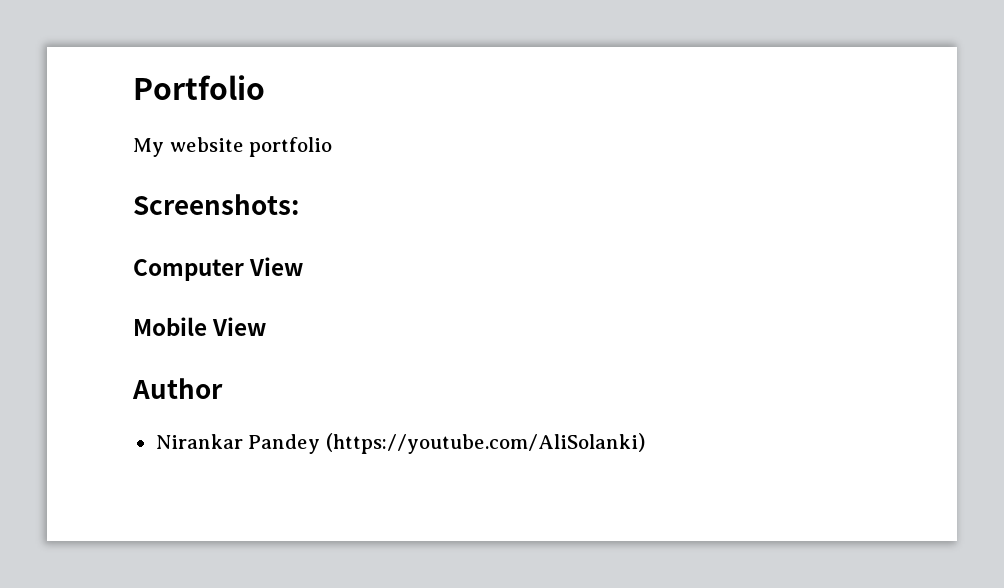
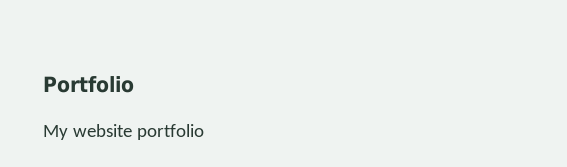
[133,194,299,215] [133,257,304,281] [133,317,267,336] [132,378,223,399] [155,433,645,454] // Screenshots: // Computer View // Mobile View // Author // Nirankar Pandey (https://youtube.com/AliSolanki) -> (204, 132) none

